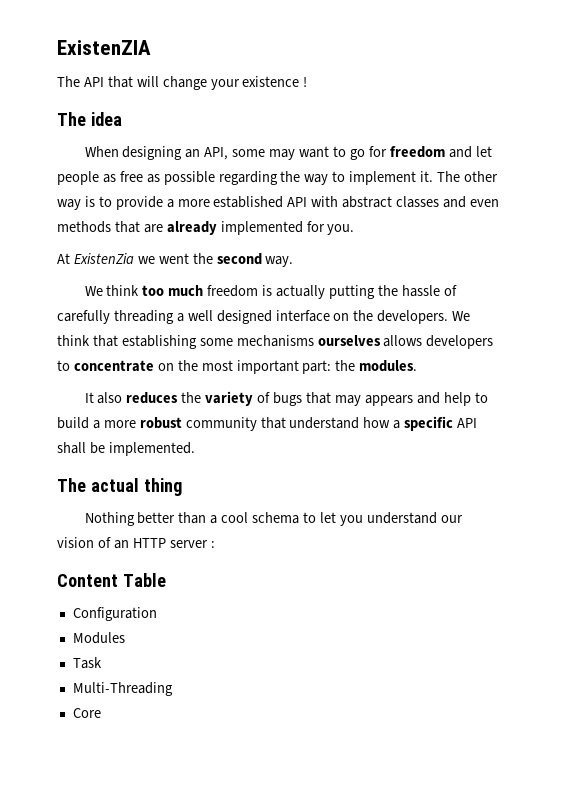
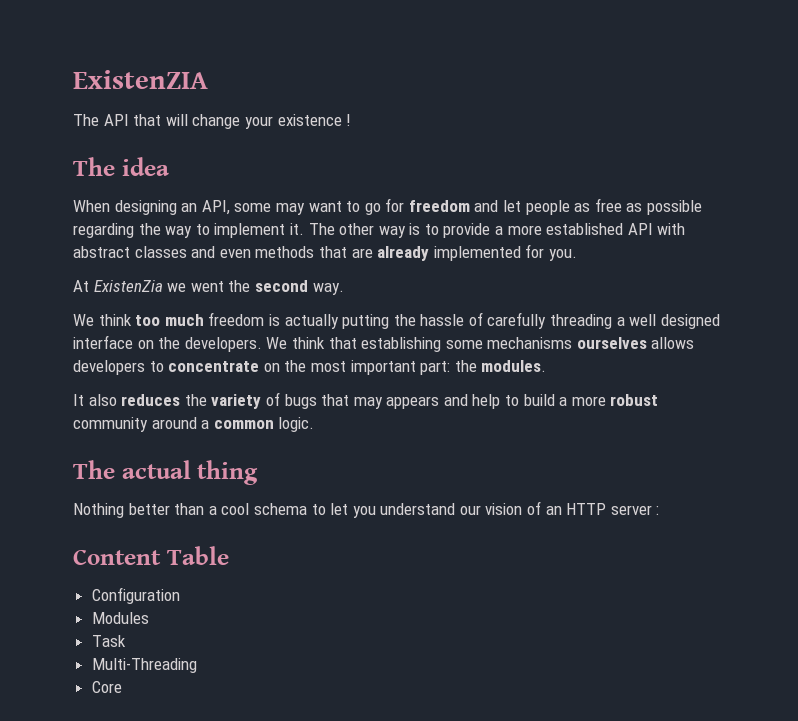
[260,416,478,431] [57,442,195,456] that understand how a specific API shall be implemented. -> [151,417,315,432] around a common logic.

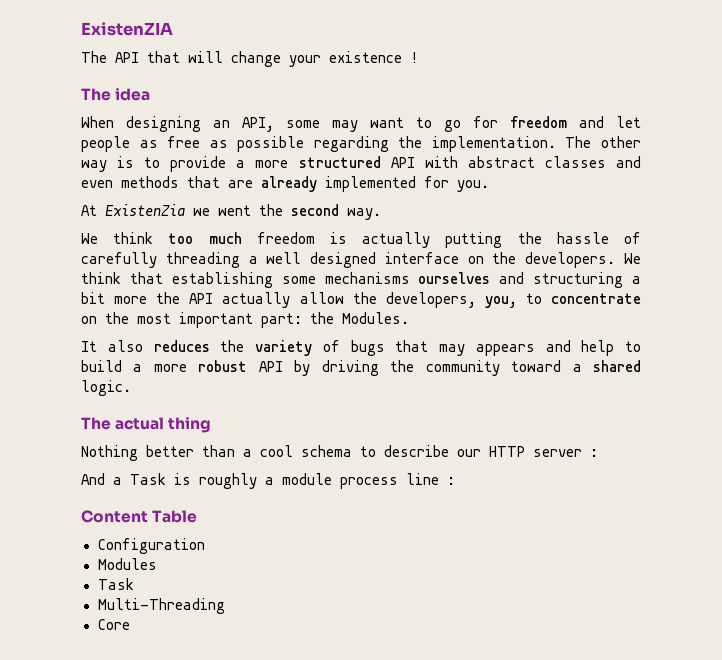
[165,223,304,238] way to implement it. -> [431,136,556,152] implementation.
[546,223,624,235] established -> [298,156,381,168] structured
[651,337,695,349] [73,360,145,375] allows developers -> [499,272,641,288] [81,292,517,308] and structuring a bit more the API actually allow the developers, you,
[481,360,547,372] modules. -> [342,312,409,324] Modules.
[73,417,274,432] community around a common -> [258,360,641,376] API by driving the community toward a shared
[330,501,652,518] let you understand our vision of an HTTP server -> [384,445,598,457] [81,473,439,489] describe our HTTP server : // And a Task is roughly a module process line

